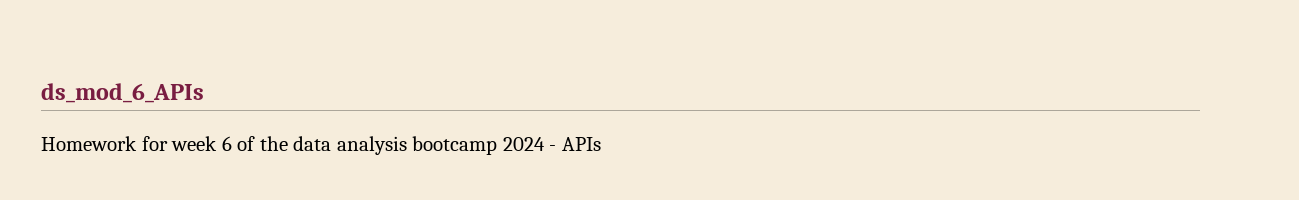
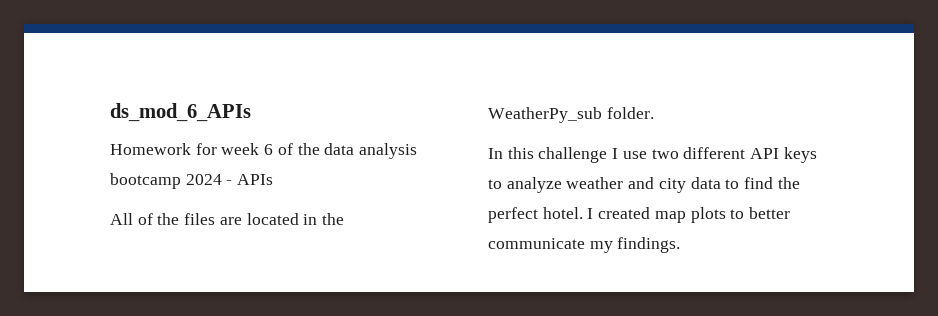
(601, 144) none -> [110,213,345,225] [488,107,654,123] [488,147,817,163] [488,177,800,193] [488,207,791,223] [488,237,681,253] // All of the files are located in the WeatherPy_sub folder. // In this challenge I use two different API keys to analyze weather and city data to find the perfect hotel. I created map plots to better communicate my findings.

